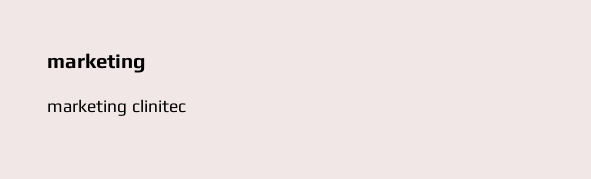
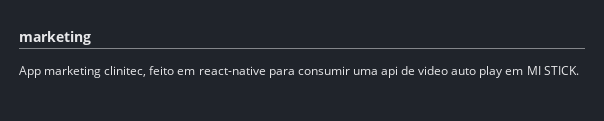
[47,99,186,116] marketing clinitec -> [19,66,579,78] App marketing clinitec, feito em react-native para consumir uma api de video auto play em MI STICK.

